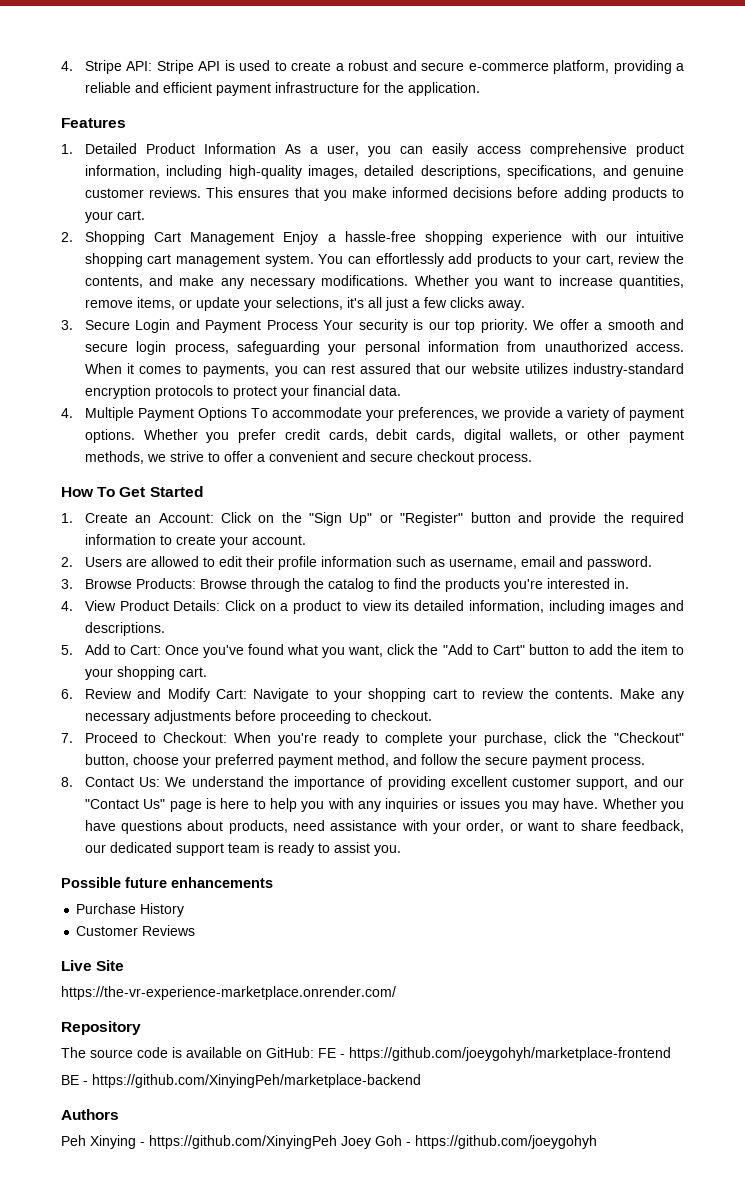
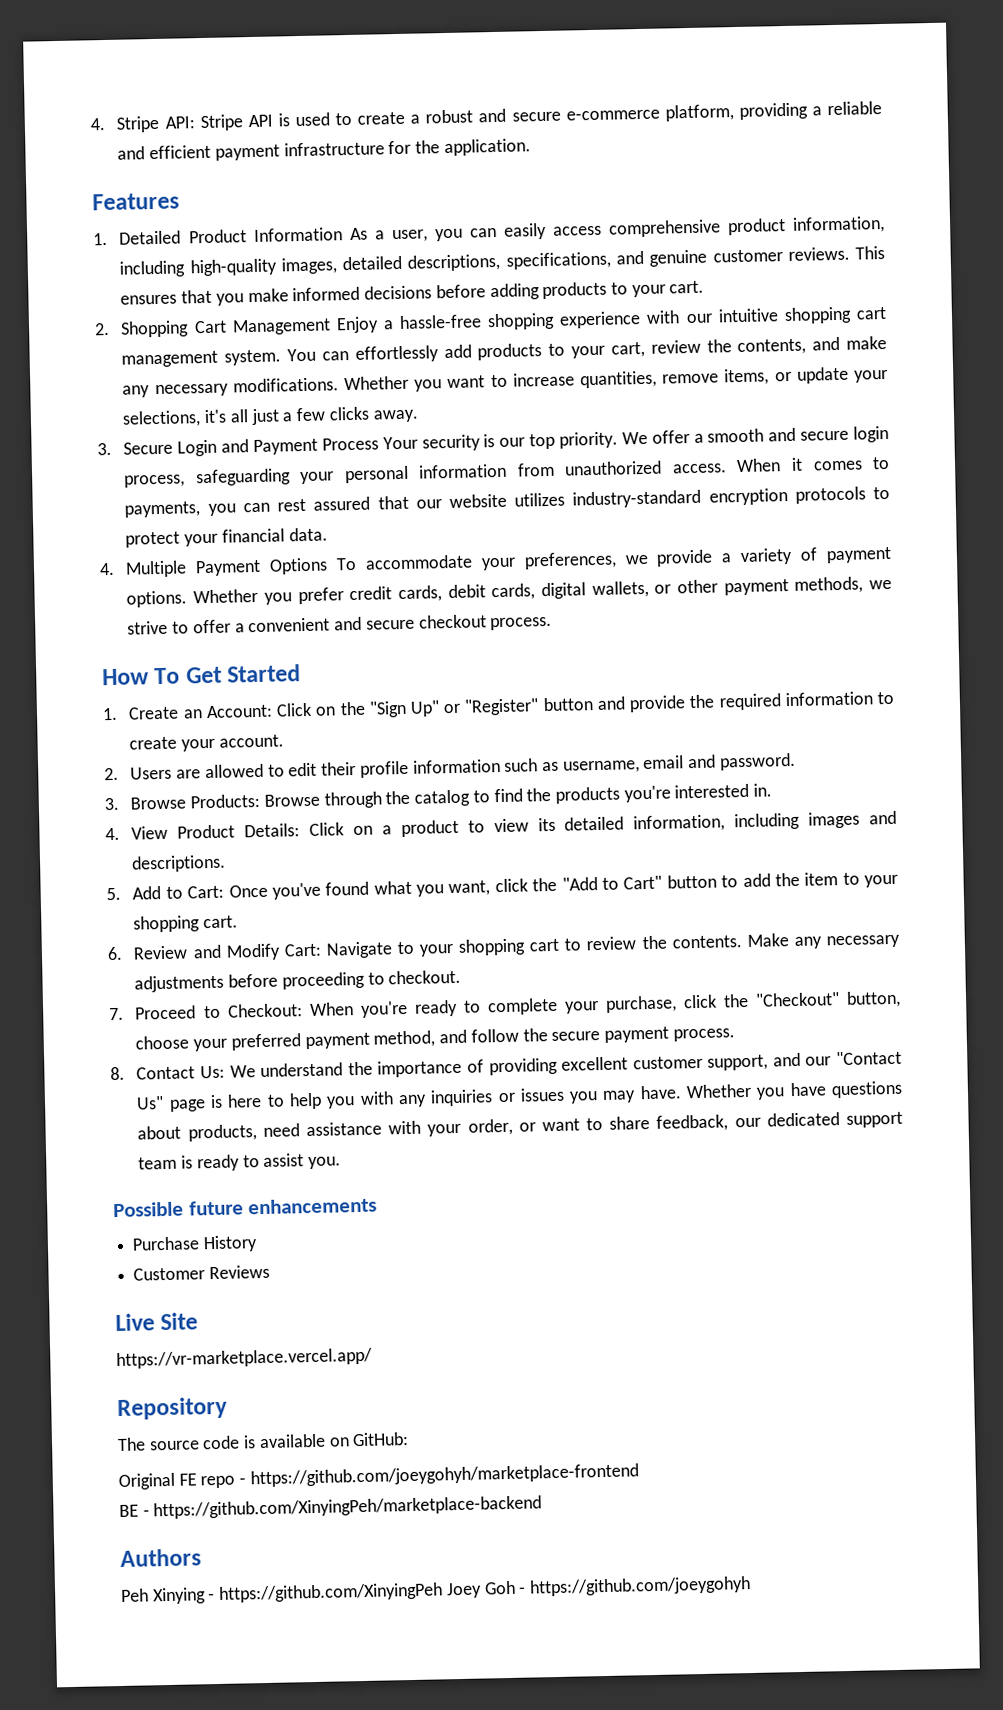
[61,986,396,1000] https://the-vr-experience-marketplace.onrender.com/ -> [116,1347,373,1370] https://vr-marketplace.vercel.app/
[318,1048,336,1058] FE -> [118,1472,236,1491] // Original FE repo

